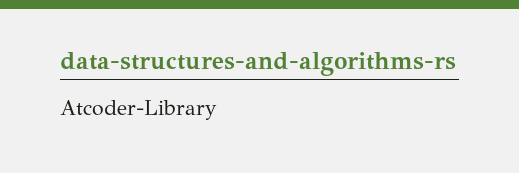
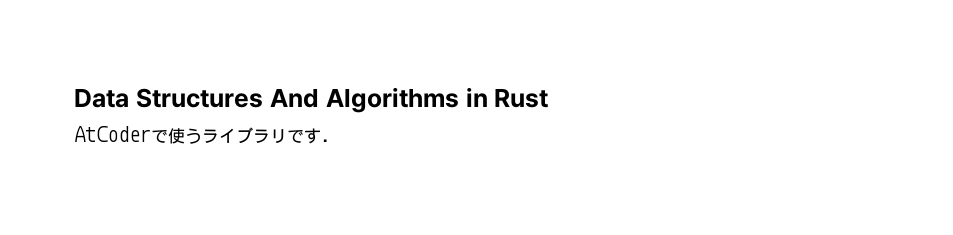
[60,52,456,76] [60,100,217,120] data-structures-and-algorithms-rs // Atcoder-Library -> [74,87,549,113] [74,126,338,144] Data Structures And Algorithms in Rust // AtCoderで使うライブラリです．

